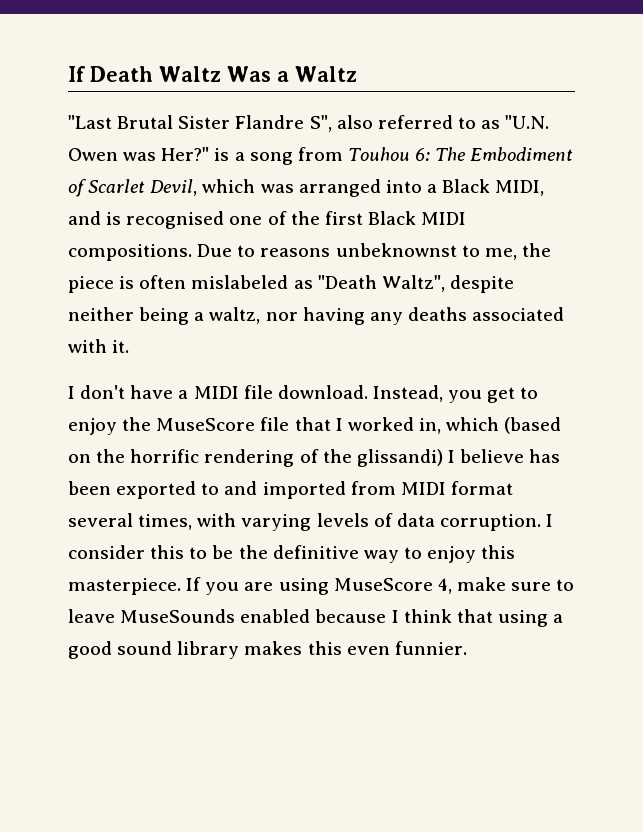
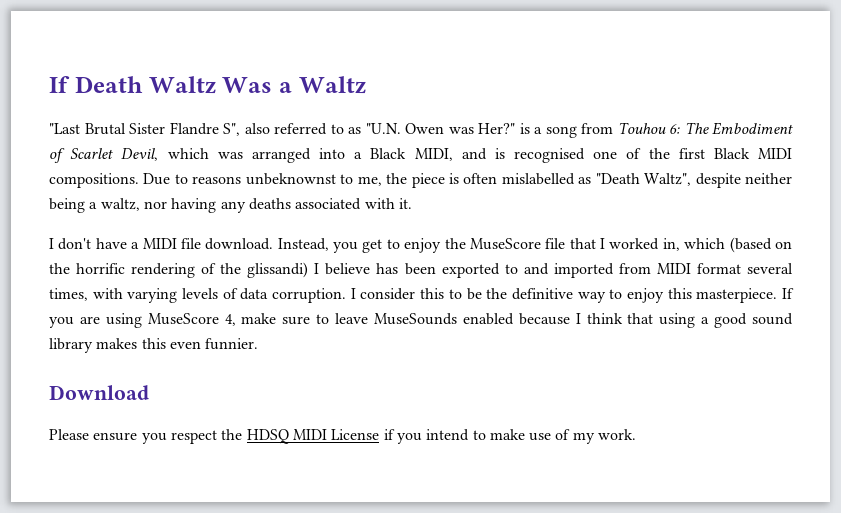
[191,275,289,289] mislabeled -> [501,173,575,185] mislabelled
(467, 648) none -> [49,385,149,400] [49,429,637,444] // Download // Please ensure you respect the HDSQ MIDI License if you intend to make use of my work.

